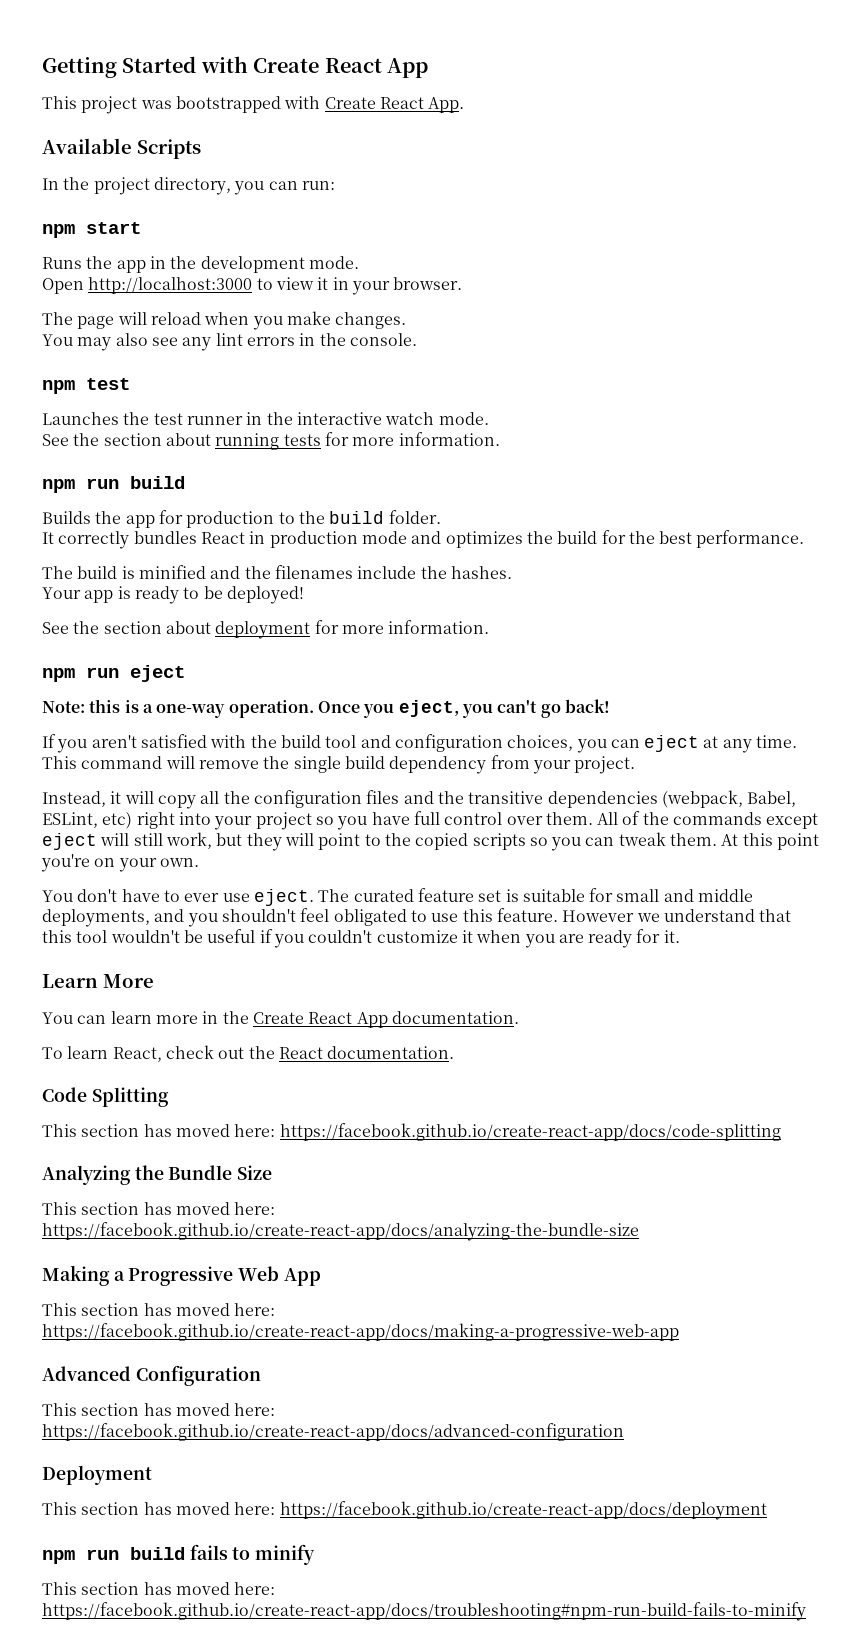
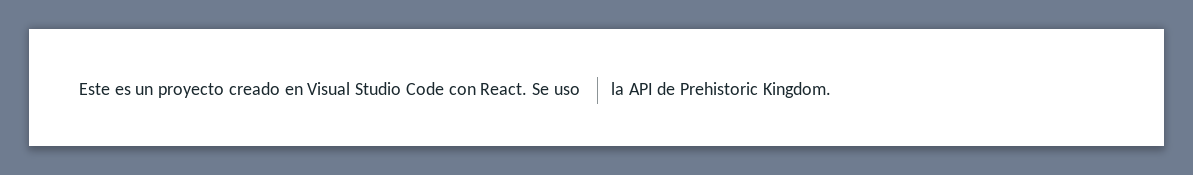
[42,56,428,78] [42,96,465,114] [42,138,201,159] [42,177,335,195] [42,222,141,238] [42,256,359,273] [42,277,463,295] [42,311,407,330] [42,333,417,351] [42,378,130,394] [42,412,489,425] [42,432,500,450] [42,476,185,493] [42,510,441,528] [42,530,805,549] [42,565,512,579] [42,586,304,604] [42,620,490,639] [42,665,185,682] [42,699,610,718] [42,734,798,753] [42,755,636,774] [42,790,797,809] [42,811,819,830] [42,832,820,851] [41,854,199,872] [42,888,754,906] [42,908,792,927] [42,929,680,948] [42,974,154,988] [42,1011,519,1028] [42,1045,455,1062] [42,1087,169,1107] [42,1123,781,1141] [42,1165,273,1185] [42,1202,276,1215] [42,1222,639,1241] [42,1265,321,1286] [42,1303,276,1316] [42,1323,679,1341] [42,1365,261,1386] [42,1403,276,1416] [42,1423,624,1441] [42,1465,152,1485] [42,1501,767,1520] [42,1544,316,1565] [42,1582,276,1595] [42,1602,806,1621] Getting Started with Create React App // This project was bootstrapped with Create React App. // Available Scripts // In the project directory, you can run: // npm start // Runs the app in the development mode. // Open http://localhost:3000 to view it in your browser. // The page will reload when you make changes. // You may also see any lint errors in the console. // npm test // Launches the test runner in the interactive watch mode. // See the section about running tests for more information. // npm run build // Builds the app for production to the build folder. // It correctly bundles React in production mode and optimizes the build for the best performance. // The build is minified and the filenames include the hashes. // Your app is ready to be deployed! // See the section about deployment for more information. // npm run eject // Note: this is a one-way operation. Once you eject, you can't go back! // If you aren't satisfied with the build tool and configuration choices, you can eject at any time. This command will remove the single build dependency from your project. // Instead, it will copy all the configuration files and the transitive dependencies (webpack, Babel, ESLint, etc) right into your project so you have full control over them. All of the commands except eject will still work, but they will point to the copied scripts so you can tweak them. At this point you're on your own. // You don't have to ever use eject. The curated feature set is suitable for small and middle deployments, and you shouldn't feel obligated to use this feature. However we understand that this tool wouldn't be useful if you couldn't customize it when you are ready for it. // Learn More // You can learn more in the Create React App documentation. // To learn React, check out the React documentation. // Code Splitting // This section has moved here: https://facebook.github.io/create-react-app/docs/code-splitting // Analyzing the Bundle Size // This section has moved here: https://facebook.github.io/create-react-app/docs/analyzing-the-bundle-size // Making a Progressive Web App // This section has moved here: https://facebook.github.io/create-react-app/docs/making-a-progressive-web-app // Advanced Configuration // This section has moved here: https://facebook.github.io/create-react-app/docs/advanced-configuration // Deployment // This section has moved here: https://facebook.github.io/create-react-app/docs/deployment // npm run build fails to minify // This section has moved here: https://facebook.github.io/create-react-app/docs/troubleshooting#npm-run-build-fails-to-minify -> [79,82,831,98] Este es un proyecto creado en Visual Studio Code con React. Se uso la API de Prehistoric Kingdom.

